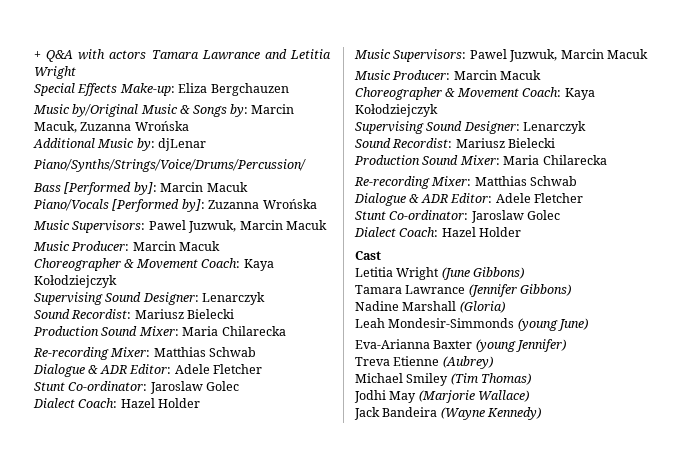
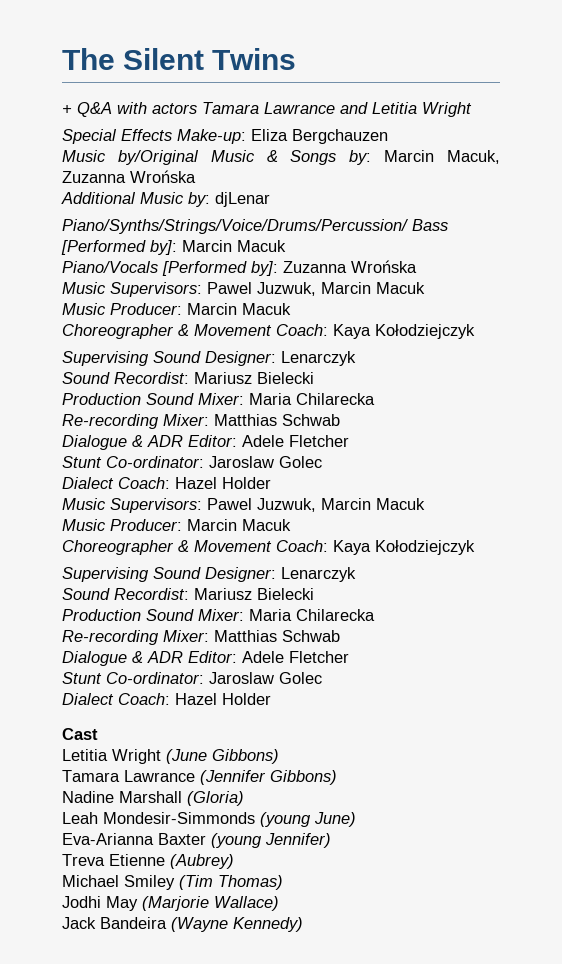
(34, 55) none -> [62,48,297,70] The Silent Twins //
(306, 165) // -> (408, 226) none

